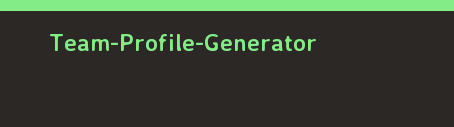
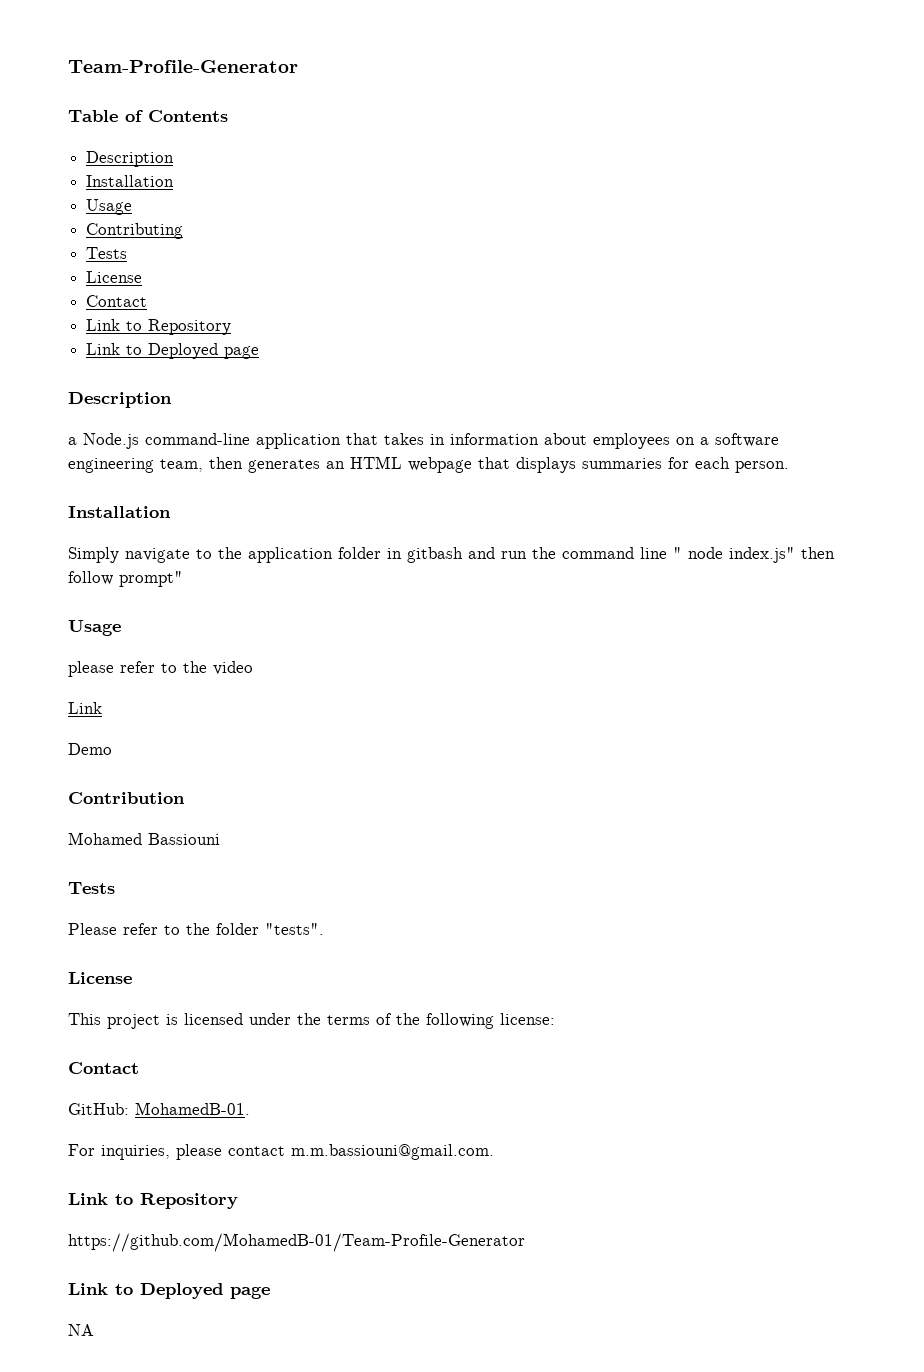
(317, 42) none -> [68,110,228,122] [86,151,175,167] [86,175,175,187] [86,199,133,215] [86,223,184,239] [86,247,128,259] [86,271,143,283] [86,295,148,307] [86,319,232,335] [86,343,260,359] [68,392,172,408] [68,433,779,449] [68,456,789,473] [68,506,171,518] [68,547,835,563] [68,571,183,587] [68,620,121,636] [68,661,253,677] [68,702,102,714] [68,743,112,755] [68,792,185,804] [68,832,220,845] [68,882,115,894] [68,923,324,935] [68,972,132,984] [68,1013,555,1029] [68,1062,139,1074] [68,1102,250,1115] [68,1144,494,1160] [68,1193,238,1209] [68,1233,525,1252] [68,1283,270,1299] [68,1324,94,1336] // Table of Contents // Description // Installation // Usage // Contributing // Tests // License // Contact // Link to Repository // Link to Deployed page // Description // a Node.js command-line application that takes in information about employees on a software engineering team, then generates an HTML webpage that displays summaries for each person. // Installation // Simply navigate to the application folder in gitbash and run the command line " node index.js" then follow prompt" // Usage // please refer to the video // Link // Demo // Contribution // Mohamed Bassiouni // Tests // Please refer to the folder "tests". // License // This project is licensed under the terms of the following license: // Contact // GitHub: MohamedB-01. // For inquiries, please contact m.m.bassiouni@gmail.com. // Link to Repository // https://github.com/MohamedB-01/Team-Profile-Generator // Link to Deployed page // NA

